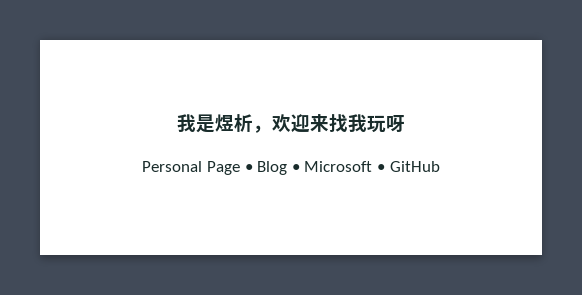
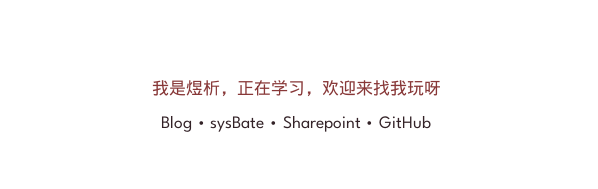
(272, 129) none -> [236,80,322,97] 正在学习，
[142,161,373,175] Personal Page • Blog • Microsoft -> [160,115,361,132] Blog • sysBate • Sharepoint

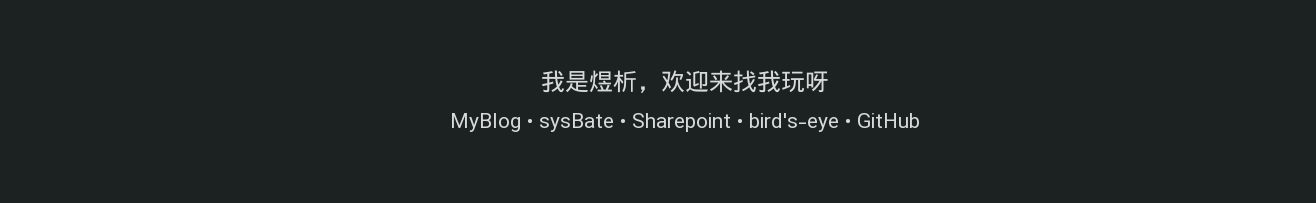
[236,80,322,97] 正在学习， -> (661, 89) none
[160,115,192,132] Blog -> [449,113,521,132] MyBlog
(375, 124) none -> [748,113,851,132] bird's-eye •

